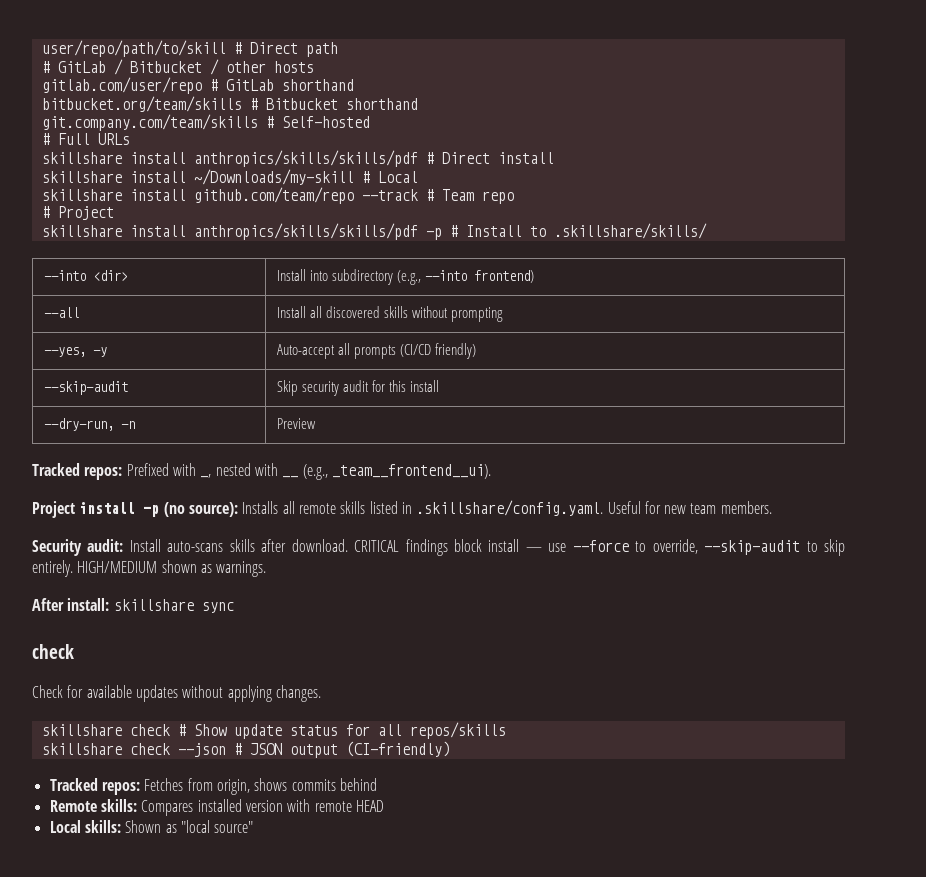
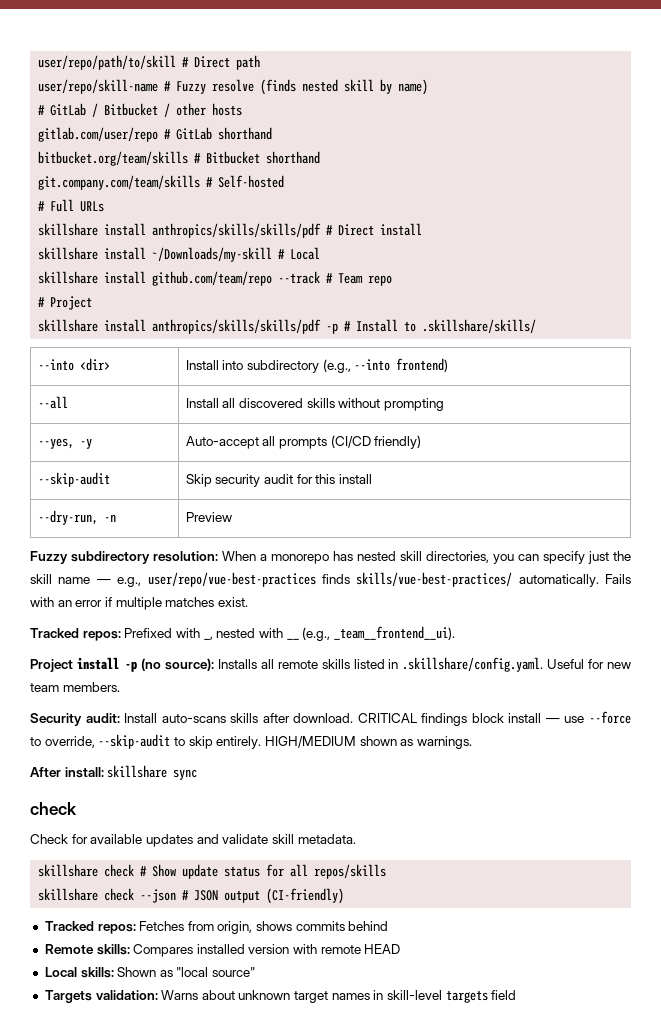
(338, 49) none -> [38,79,429,95] // user/repo/skill-name # Fuzzy resolve (finds nested skill by name)
(317, 423) none -> [30,551,631,564] [30,572,631,587] [30,597,248,610] // Fuzzy subdirectory resolution: When a monorepo has nested skill directories, you can specify just the skill name — e.g., user/repo/vue-best-practices finds skills/vue-best-practices/ automatically. Fails with an error if multiple matches exist.
[182,685,321,702] without applying changes. -> [196,834,356,844] and validate skill metadata.
(254, 827) none -> [44,990,517,1003] // Targets validation: Warns about unknown target names in skill-level targets field

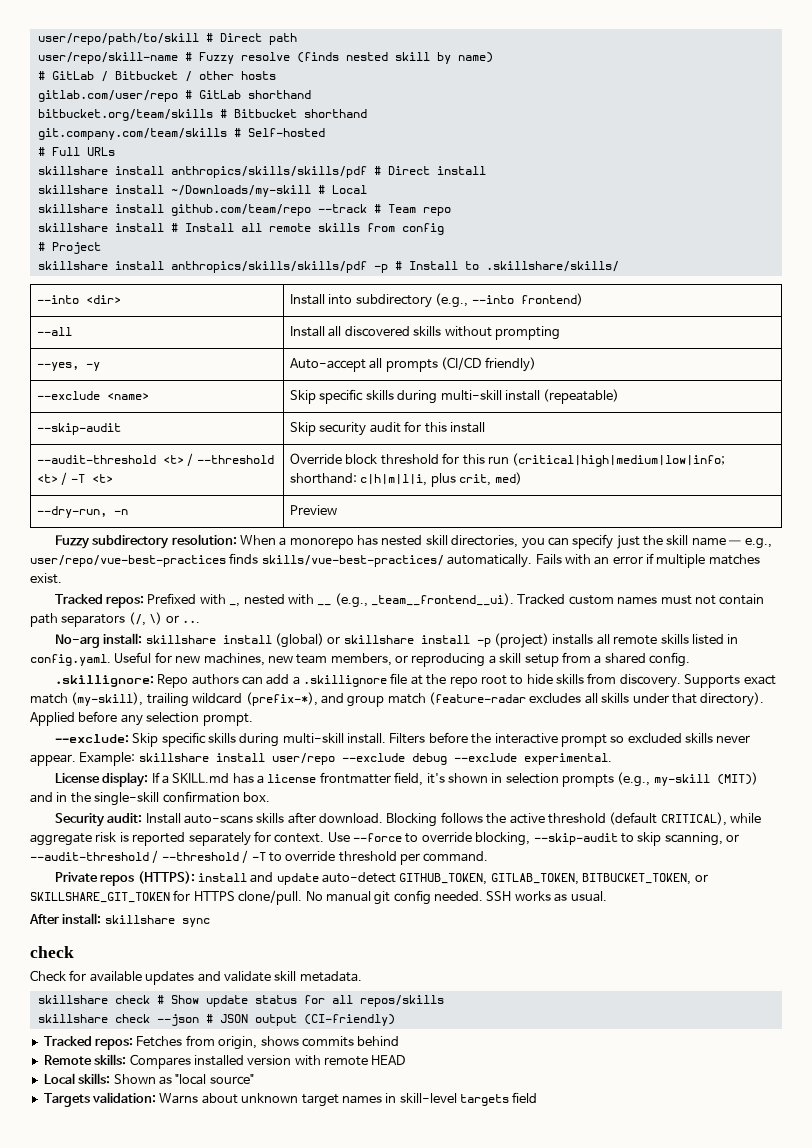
(393, 280) none -> [37,223,444,235] // skillshare install # Install all remote skills from config
(422, 442) none -> [37,391,150,400] [290,389,620,404] // --exclude <name> | Skip specific skills during multi-skill install (repeatable)
(372, 479) none -> [37,453,274,466] [37,472,113,485] [290,453,726,467] [290,472,522,487] // --audit-threshold <t> / --threshold <t> / -T <t> | Override block threshold for this run (critical|high|medium|low|info; shorthand: c|h|m|l|i, plus crit, med)
[30,657,257,672] // Project install -p (no source): Installs -> [517,594,765,605] [30,612,200,627] [54,633,594,648] Tracked custom names must not contain path separators (/, \) or ... // No-arg install: skillshare install (global) or skillshare install -p (project) installs
[402,657,544,672] .skillshare/config.yaml. -> [30,654,111,666] config.yaml.
[30,682,120,692] team members. -> [203,652,690,667] [54,673,776,688] [30,692,765,707] [30,711,253,726] [54,732,751,747] [30,752,612,766] [54,772,758,787] [30,791,270,806] machines, new team members, or reproducing a skill setup from a shared config. // .skillignore: Repo authors can add a .skillignore file at the repo root to hide skills from discovery. Supports exact match (my-skill), trailing wildcard (prefix-*), and group match (feature-radar excludes all skills under that directory). Applied before any selection prompt. // --exclude: Skip specific skills during multi-skill install. Filters before the interactive prompt so excluded skills never appear. Example: skillshare install user/repo --exclude debug --exclude experimental. // License display: If a SKILL.md has a license frontmatter field, it's shown in selection prompts (e.g., my-skill (MIT)) and in the single-skill confirmation box.
[357,711,632,726] [30,734,472,749] CRITICAL findings block install — use --force to override, --skip-audit to skip entirely. HIGH/MEDIUM shown as warnings. -> [386,812,762,827] [30,831,739,846] [30,850,489,865] [54,871,708,886] [30,890,607,905] Blocking follows the active threshold (default CRITICAL), while aggregate risk is reported separately for context. Use --force to override blocking, --skip-audit to skip scanning, or --audit-threshold / --threshold / -T to override threshold per command. // Private repos (HTTPS): install and update auto-detect GITHUB_TOKEN, GITLAB_TOKEN, BITBUCKET_TOKEN, or SKILLSHARE_GIT_TOKEN for HTTPS clone/pull. No manual git config needed. SSH works as usual.

